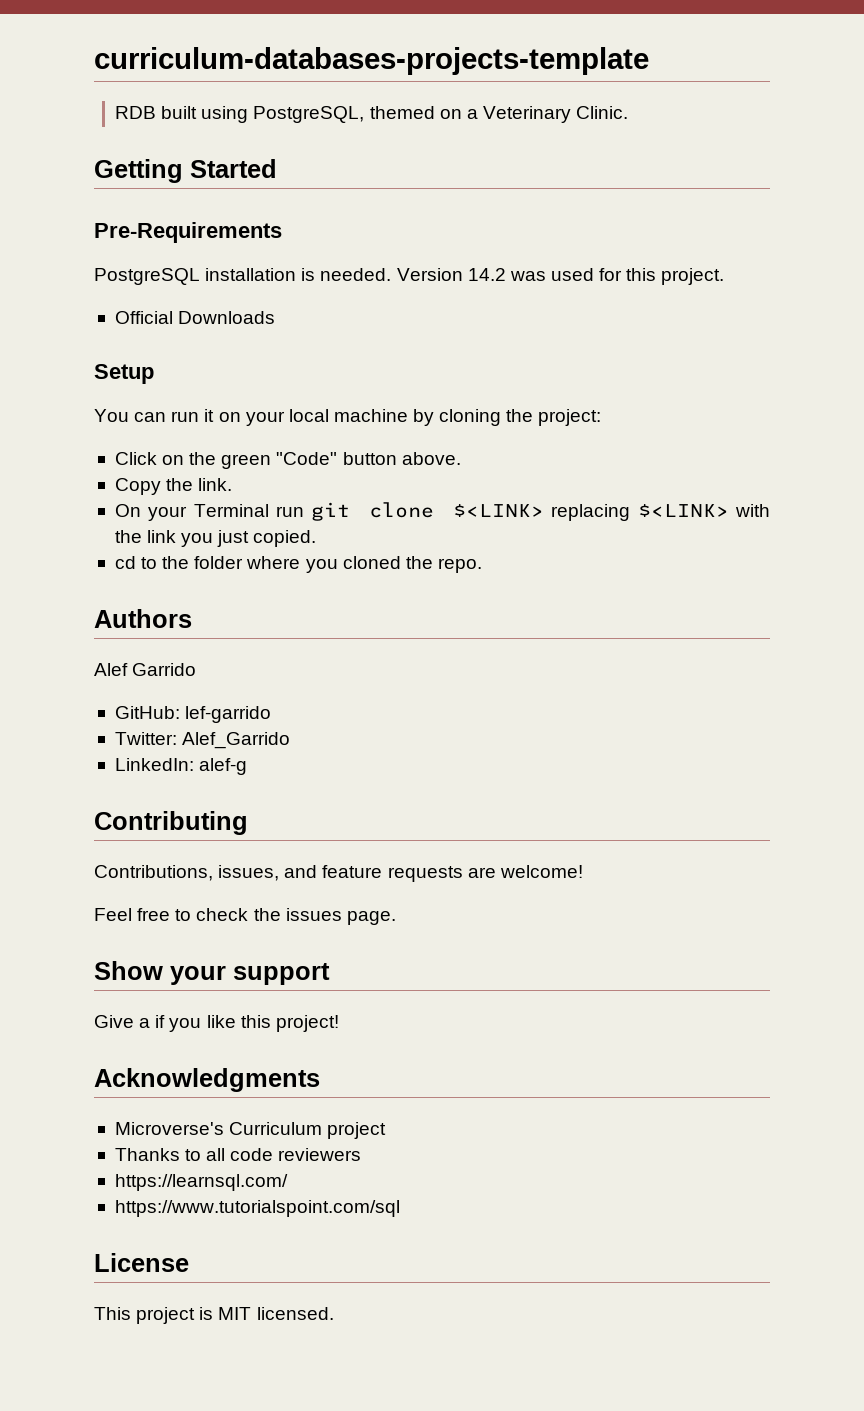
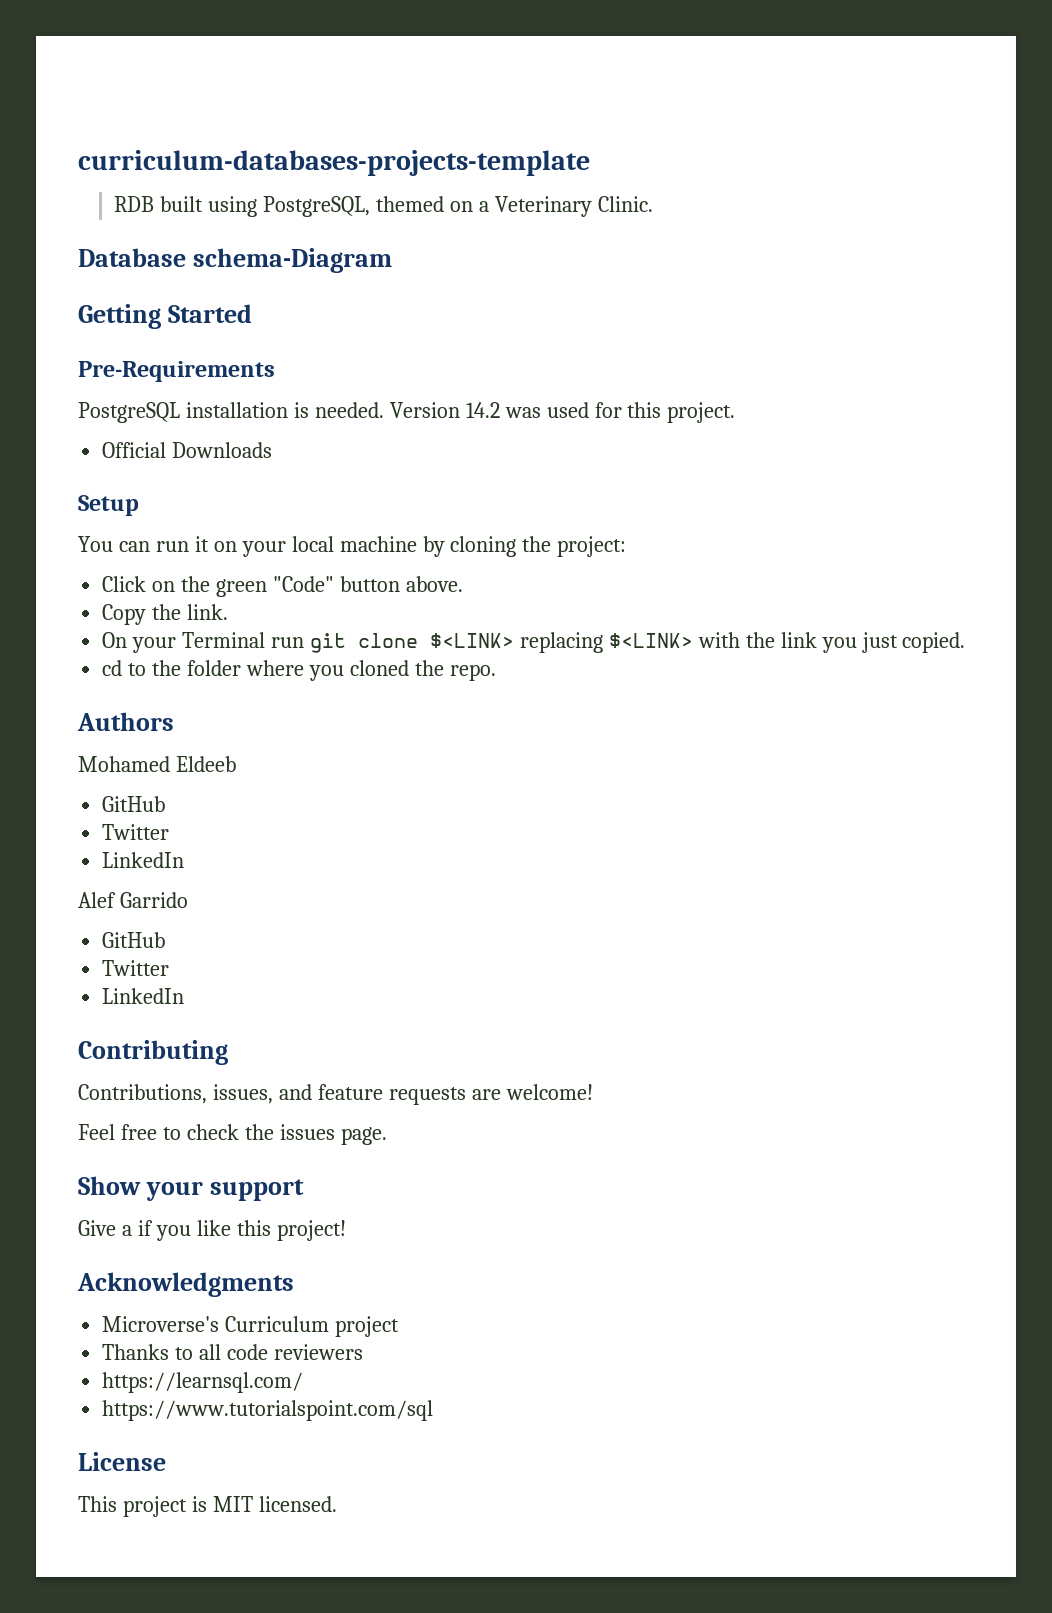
(629, 112) none -> [78,248,392,273] // Database schema-Diagram
[94,663,197,676] [114,706,272,723] [114,732,291,749] [114,758,248,775] Alef Garrido // GitHub: lef-garrido // Twitter: Alef_Garrido // LinkedIn: alef-g -> [78,756,236,772] [102,796,166,812] [102,824,170,840] [102,852,185,868] [78,892,188,908] [102,932,166,948] [102,960,170,976] [102,988,185,1004] Mohamed Eldeeb // GitHub // Twitter // LinkedIn // Alef Garrido // GitHub // Twitter // LinkedIn

